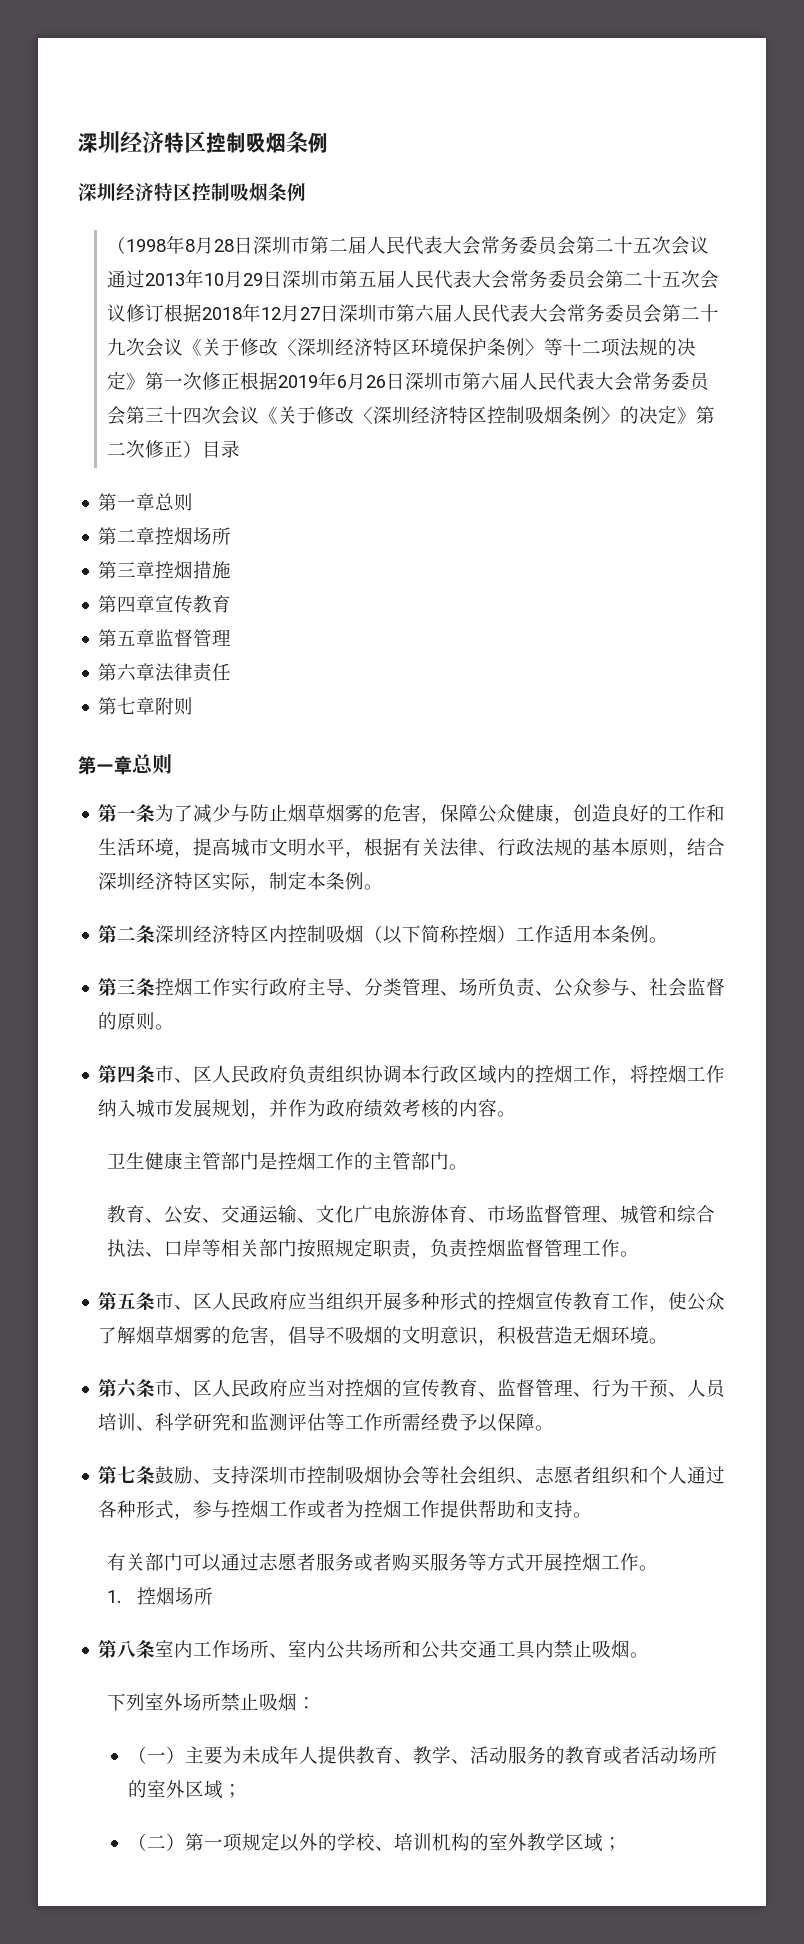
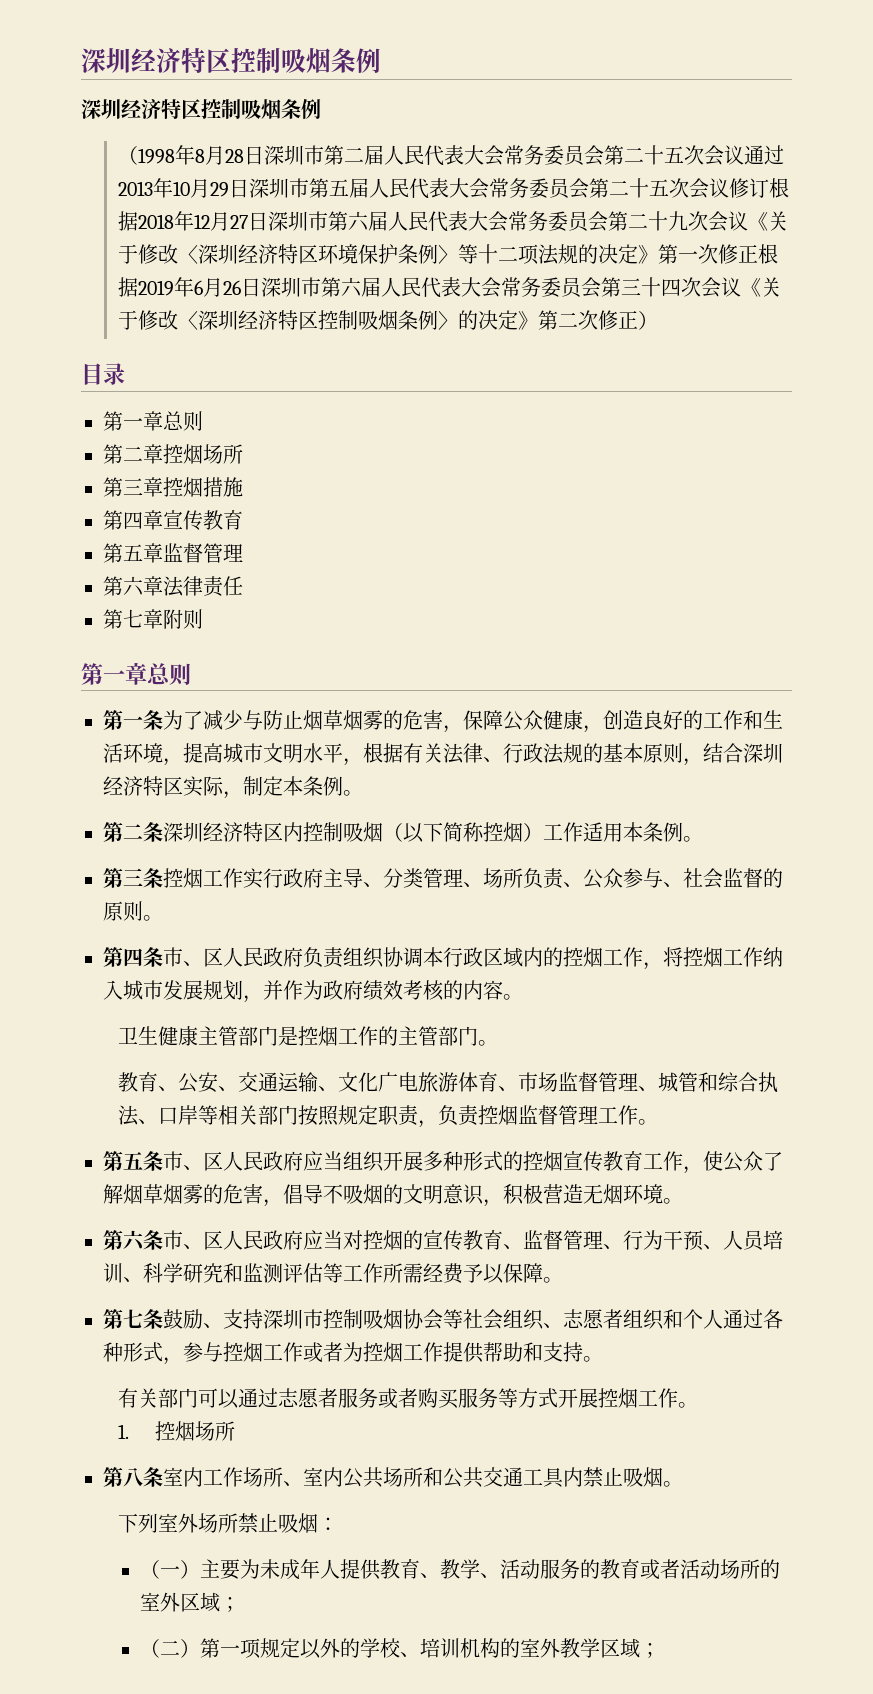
(203, 449) none -> (658, 320) //

